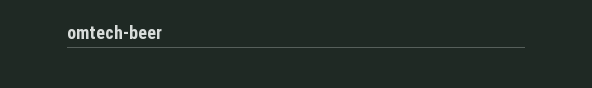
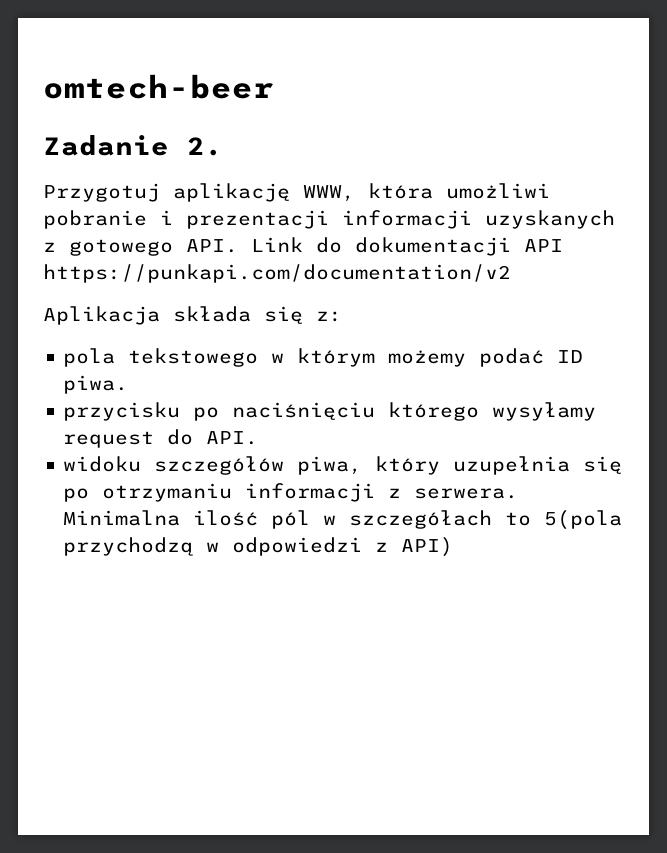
(162, 32) none -> [43,135,223,156] [43,183,550,202] [43,210,615,229] [43,237,563,256] [43,264,511,283] [43,306,342,325] [63,348,584,367] [63,375,129,394] [63,402,597,421] [63,429,259,448] [63,456,623,475] [63,483,519,502] [63,510,623,530] [63,537,454,557] // Zadanie 2. // Przygotuj aplikację WWW, która umożliwi pobranie i prezentacji informacji uzyskanych z gotowego API. Link do dokumentacji API https://punkapi.com/documentation/v2 // Aplikacja składa się z: // pola tekstowego w którym możemy podać ID piwa. // przycisku po naciśnięciu którego wysyłamy request do API. // widoku szczegółów piwa, który uzupełnia się po otrzymaniu informacji z serwera. Minimalna ilość pól w szczegółach to 5(pola przychodzą w odpowiedzi z API)

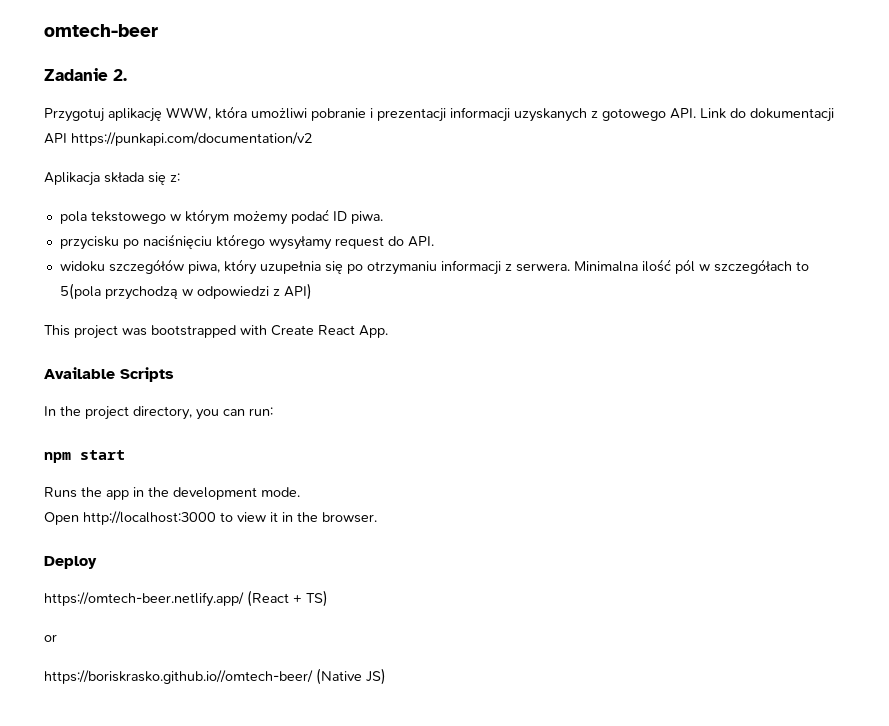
(454, 547) none -> [44,325,388,339] [44,367,174,382] [44,406,273,420] [44,450,125,463] [44,487,300,500] [44,511,377,525] [44,556,97,569] [44,590,328,607] [44,634,57,642] [44,668,386,685] // This project was bootstrapped with Create React App. // Available Scripts // In the project directory, you can run: // npm start // Runs the app in the development mode. // Open http://localhost:3000 to view it in the browser. // Deploy // https://omtech-beer.netlify.app/ (React + TS) // or // https://boriskrasko.github.io//omtech-beer/ (Native JS)

